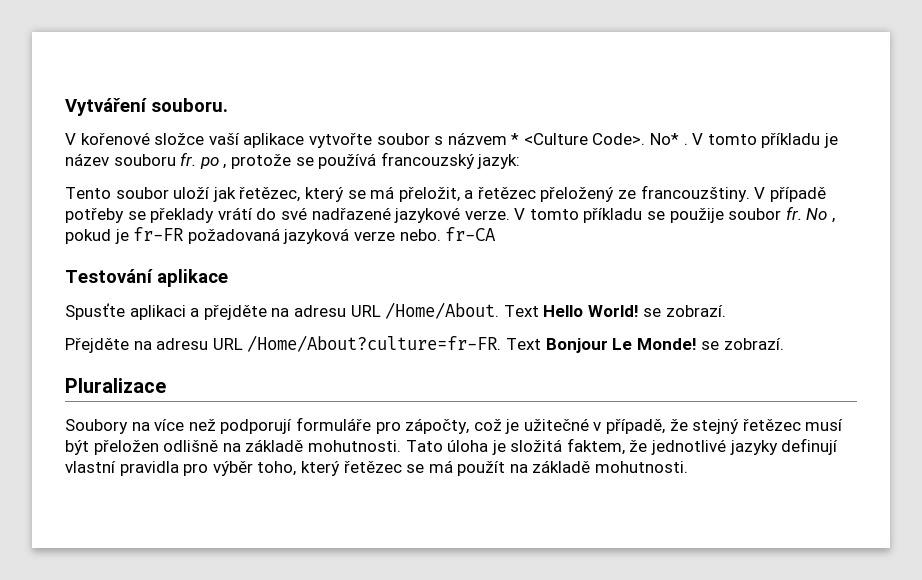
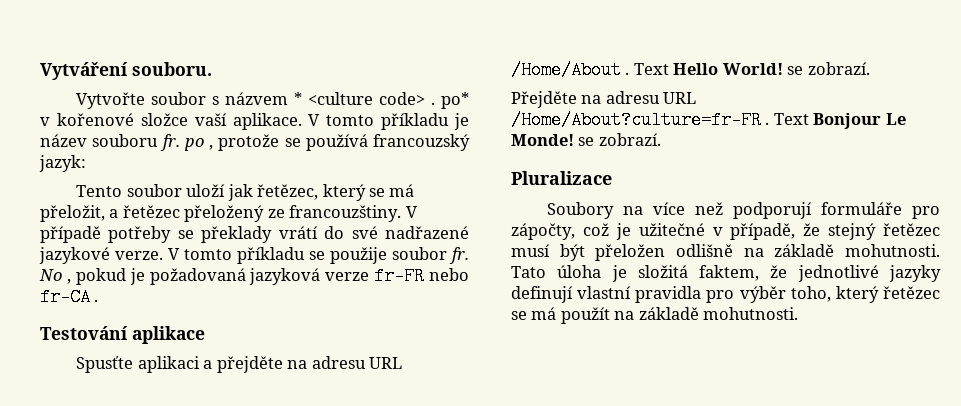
[65,132,688,148] V kořenové složce vaší aplikace vytvořte soubor s názvem * <Culture Code>. No* . -> [76,92,470,109] [40,113,302,130] Vytvořte soubor s názvem * <culture code> . po* v kořenové složce vaší aplikace.
[133,227,184,241] fr-FR -> (145, 276) none
[399,229,441,241] nebo. -> [374,267,469,285] fr-FR nebo
(497, 234) none -> [94,299,99,302] .
[385,302,500,319] /Home/About. -> [511,61,630,79] /Home/About .
[247,335,502,352] /Home/About?culture=fr-FR. -> [511,111,770,129] /Home/About?culture=fr-FR .

